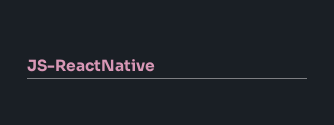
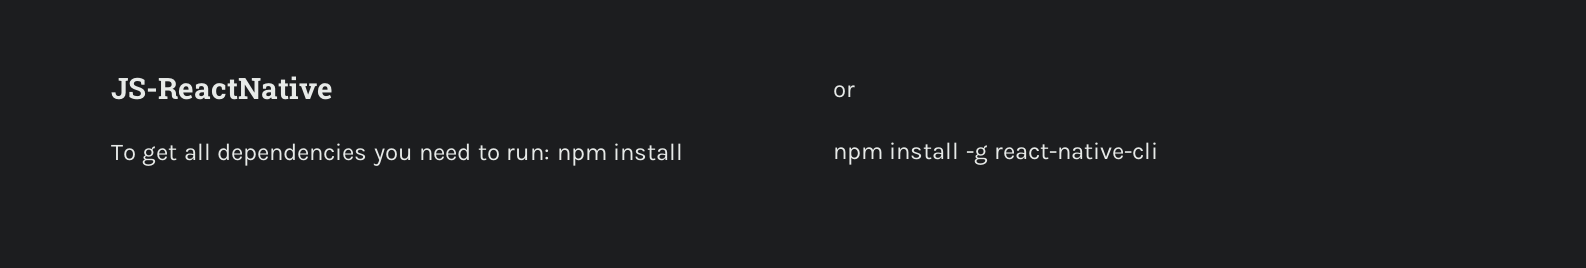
(155, 65) none -> [111,143,684,166] [833,85,855,98] [833,142,1159,165] // To get all dependencies you need to run: npm install // or // npm install -g react-native-cli

